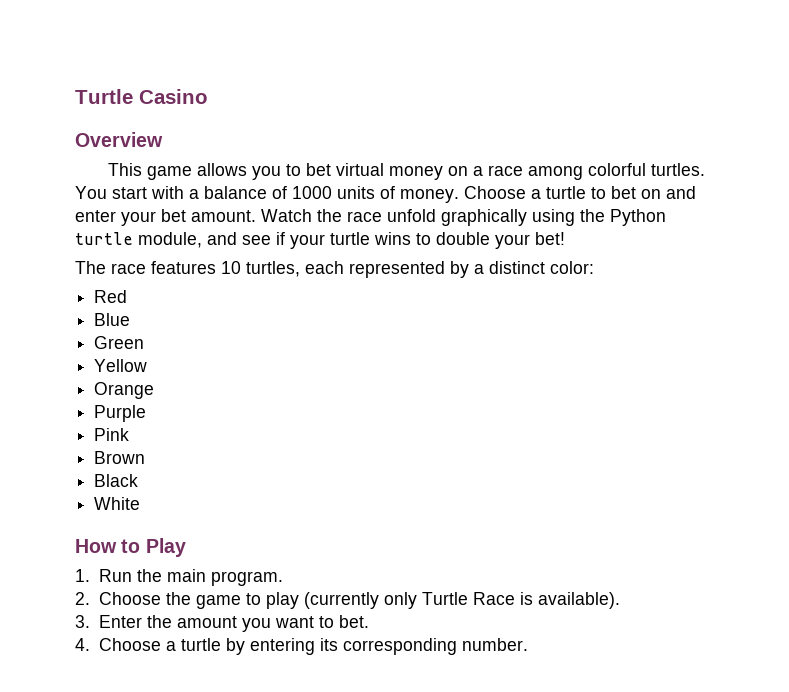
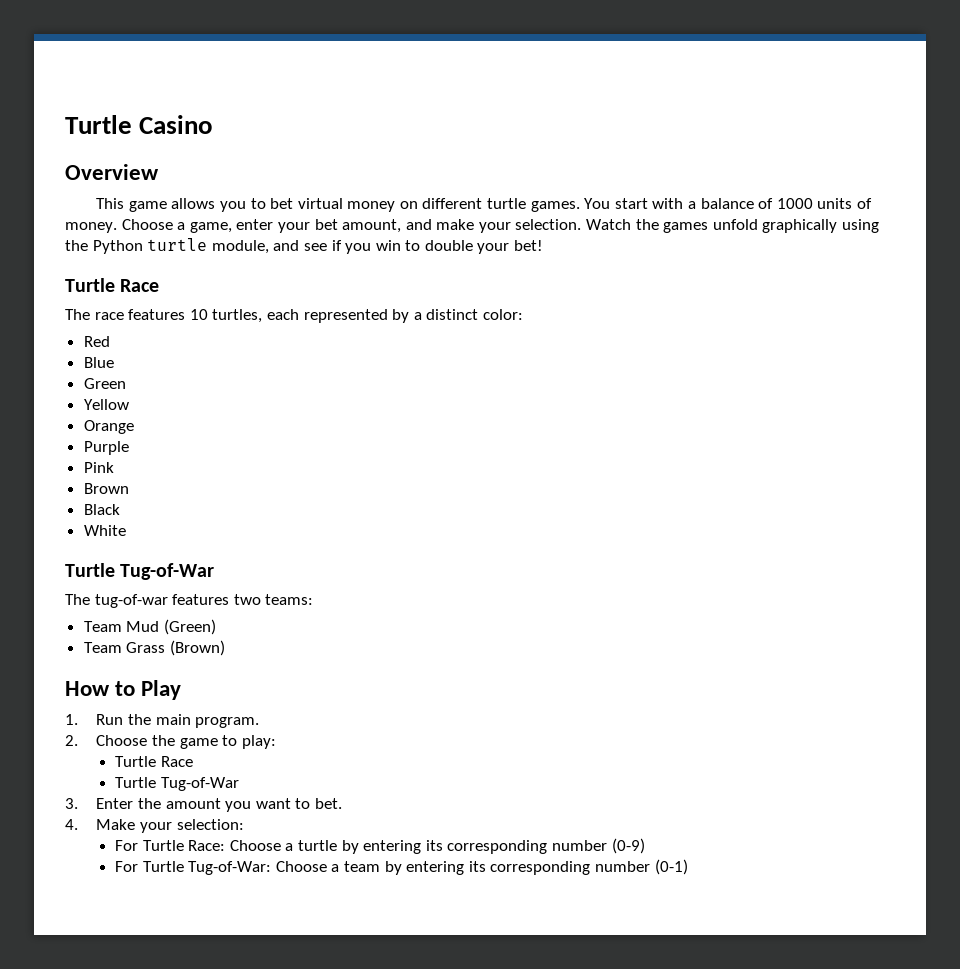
[472,163,705,180] a race among colorful turtles. -> [422,198,580,212] different turtle games.
[546,186,696,199] [75,209,256,226] turtle to bet on and enter your bet amount. -> [189,219,582,233] game, enter your bet amount, and make your selection.
[347,211,382,222] race -> [663,222,709,233] games
[290,232,411,249] your turtle wins -> [345,240,401,254] you win
(565, 238) none -> [65,278,160,292] // Turtle Race
(141, 503) none -> [65,563,215,580] [65,594,314,608] [83,619,216,635] [83,640,225,656] // Turtle Tug-of-War // The tug-of-war features two teams: // Team Mud (Green) // Team Grass (Brown)
[265,592,620,609] play (currently only Turtle Race is available). -> [241,735,276,749] [115,756,193,767] [115,777,239,791] play: // Turtle Race // Turtle Tug-of-War
(90, 644) none -> [96,819,244,833] [115,840,226,851] Make your selection: // For Turtle Race:
[461,638,528,651] number. -> [551,838,645,854] [115,859,688,875] number (0-9) // For Turtle Tug-of-War: Choose a team by entering its corresponding number (0-1)

